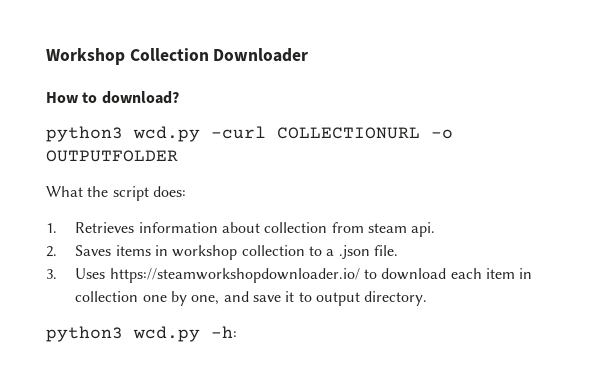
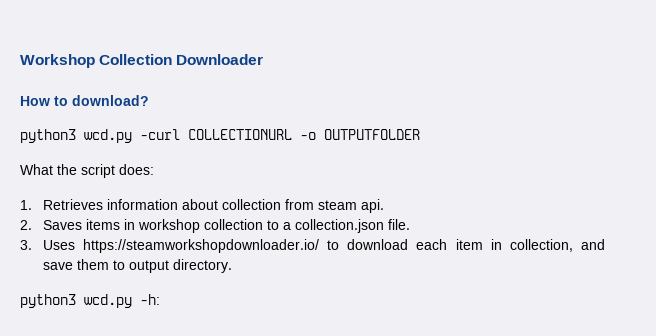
[338,245,370,259] .json -> [294,219,384,233] collection.json
[75,291,220,306] collection one by one, -> [509,239,573,252] collection,
[285,291,295,302] it -> [76,259,109,270] them

